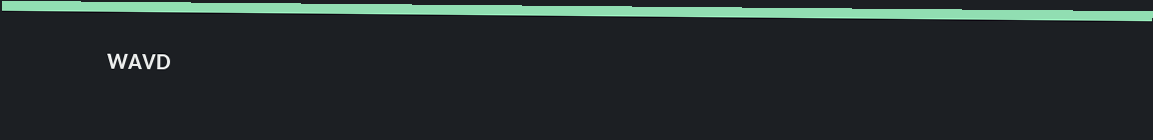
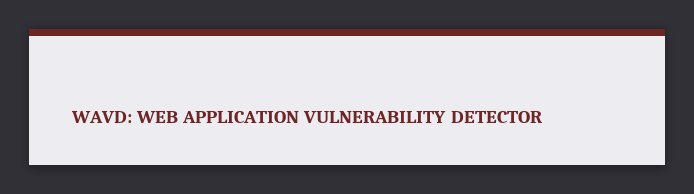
[106,53,172,70] WAVD -> [71,111,542,123] WAVD: WEB APPLICATION VULNERABILITY DETECTOR

